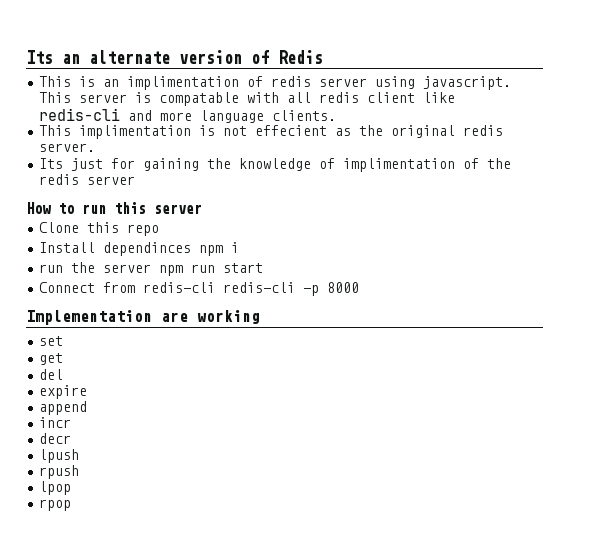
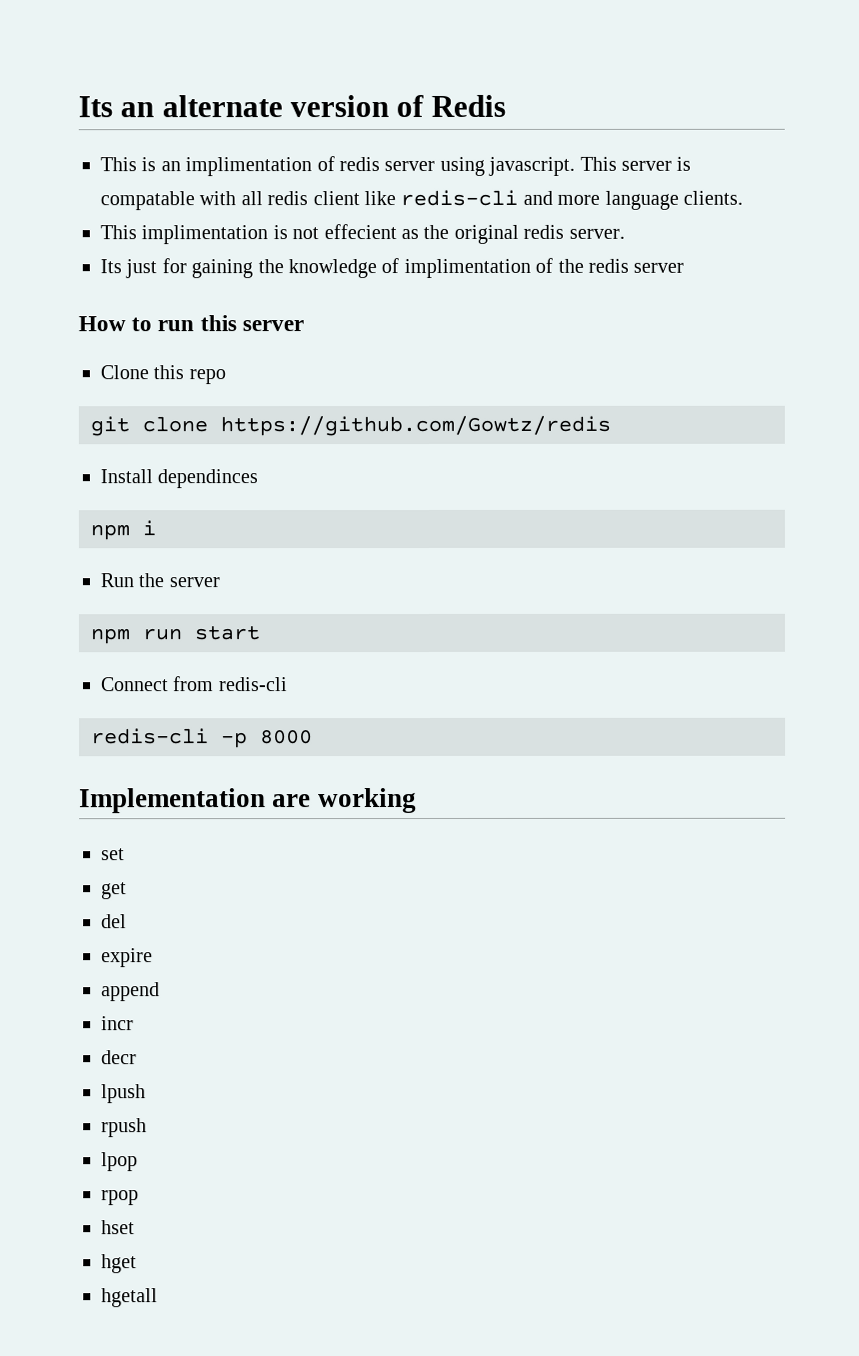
(160, 230) none -> [90,415,611,437] // git clone https://github.com/Gowtz/redis
(192, 249) none -> (259, 479) //
[39,264,64,273] run -> [100,573,134,588] Run
(152, 268) none -> (220, 582) //
(216, 287) none -> (288, 684) //
(72, 505) none -> [101,1220,135,1235] [101,1254,137,1274] [101,1288,158,1308] // hset // hget // hgetall

